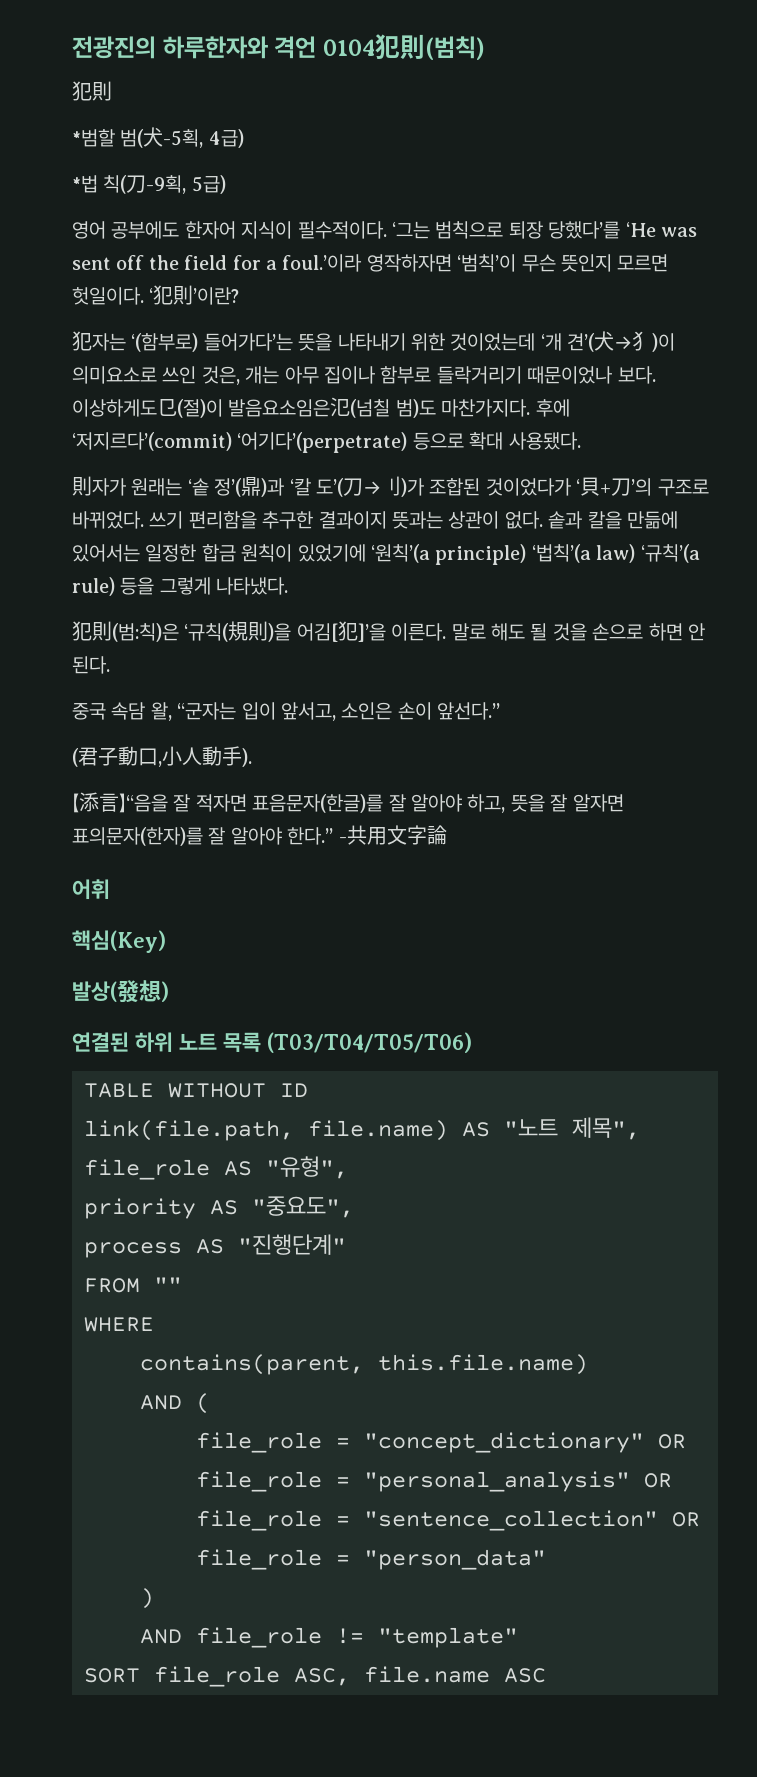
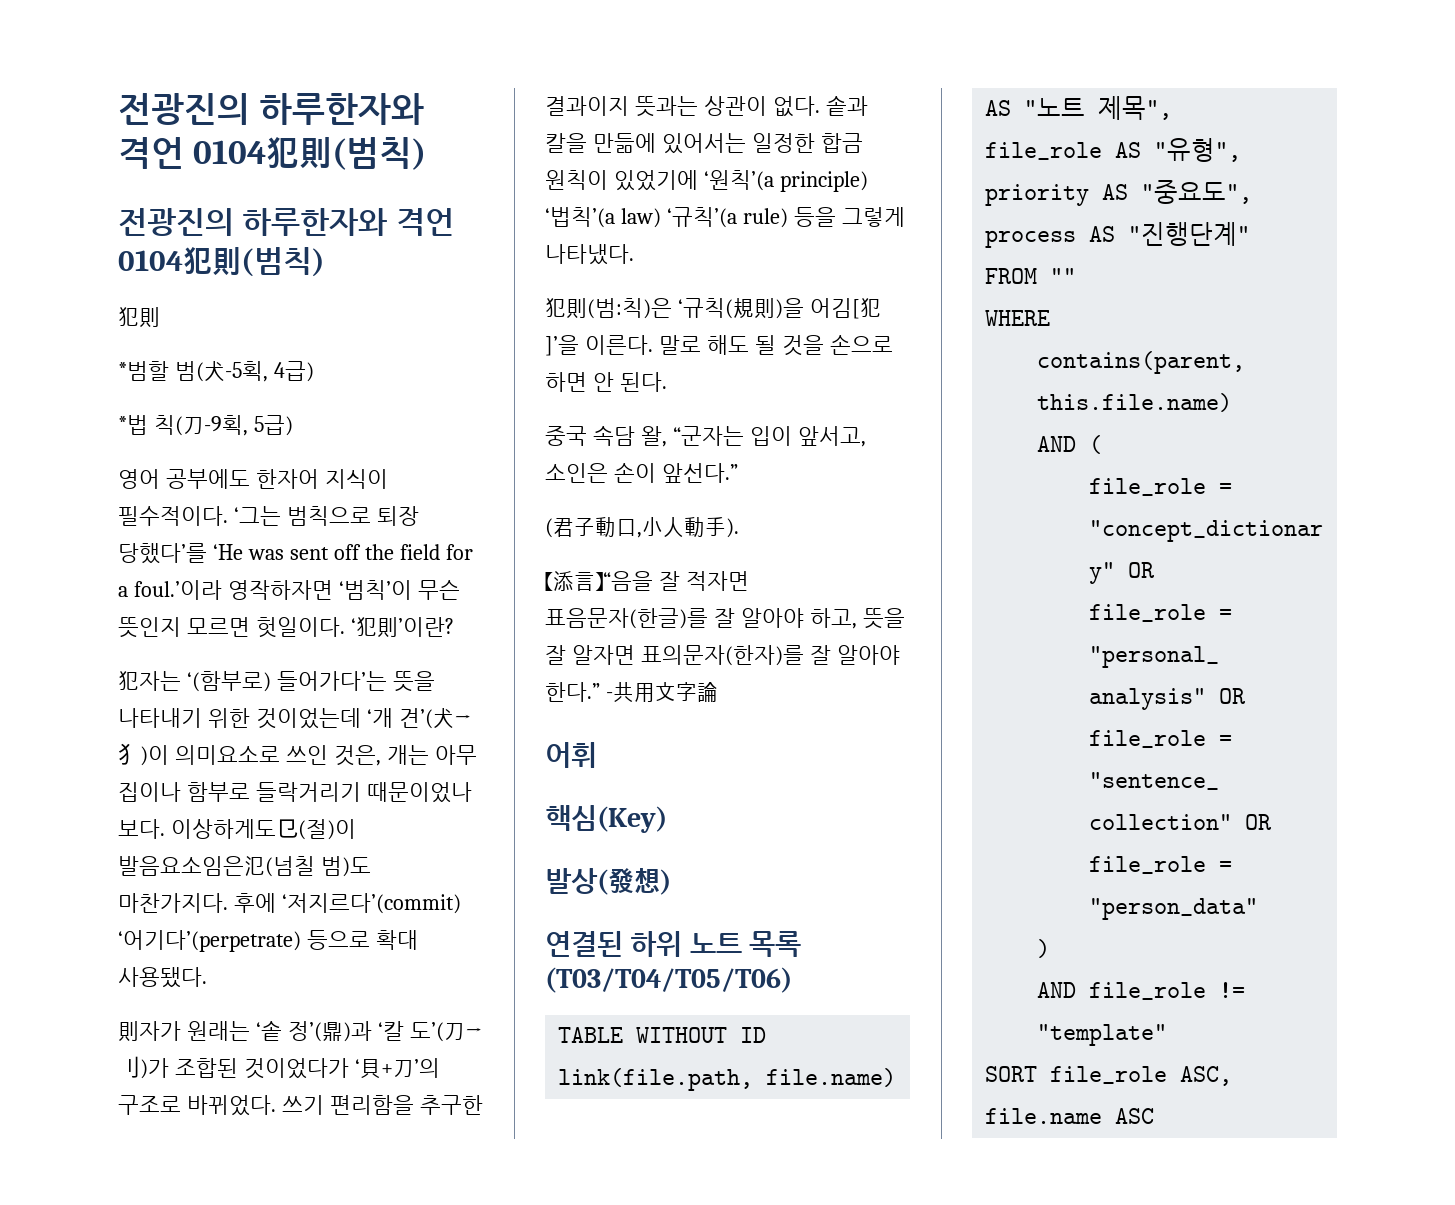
[72,34,485,60] 전광진의 하루한자와 격언 0104犯則(범칙) -> [118,93,425,125] [118,137,427,170] [118,208,454,236] [118,247,325,277] 전광진의 하루한자와 격언 0104犯則(범칙) // 전광진의 하루한자와 격언 0104犯則(범칙)

